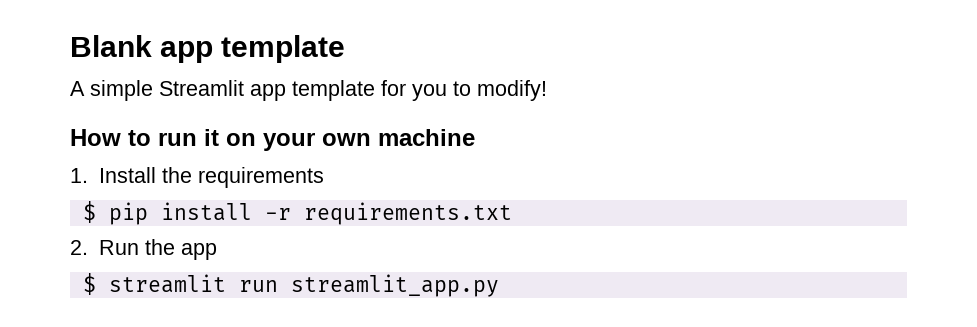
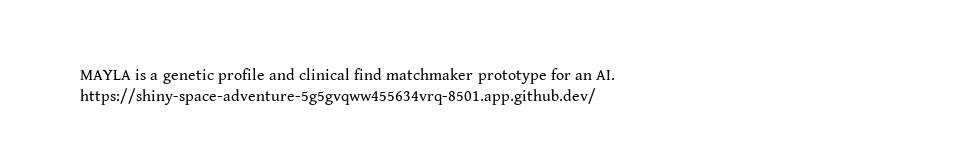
[70,35,346,63] [70,80,547,101] [70,129,475,151] [70,167,324,188] [82,201,512,225] [70,239,217,260] [82,273,499,297] Blank app template // A simple Streamlit app template for you to modify! // How to run it on your own machine // 1. Install the requirements // $ pip install -r requirements.txt // 2. Run the app // $ streamlit run streamlit_app.py -> [80,68,616,84] [80,88,596,105] MAYLA is a genetic profile and clinical find matchmaker prototype for an AI. https://shiny-space-adventure-5g5gvqww455634vrq-8501.app.github.dev/

